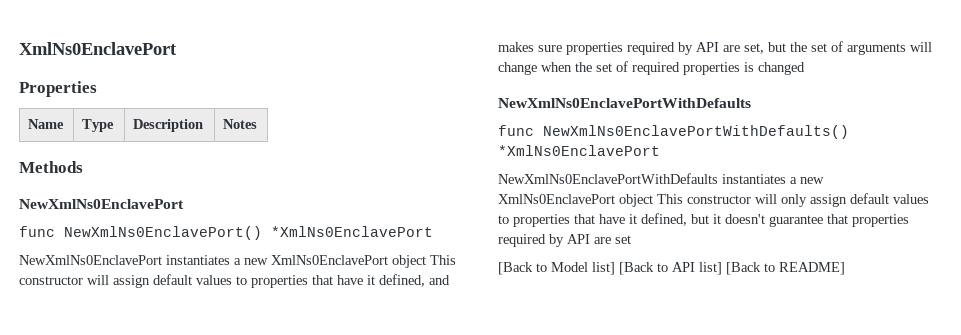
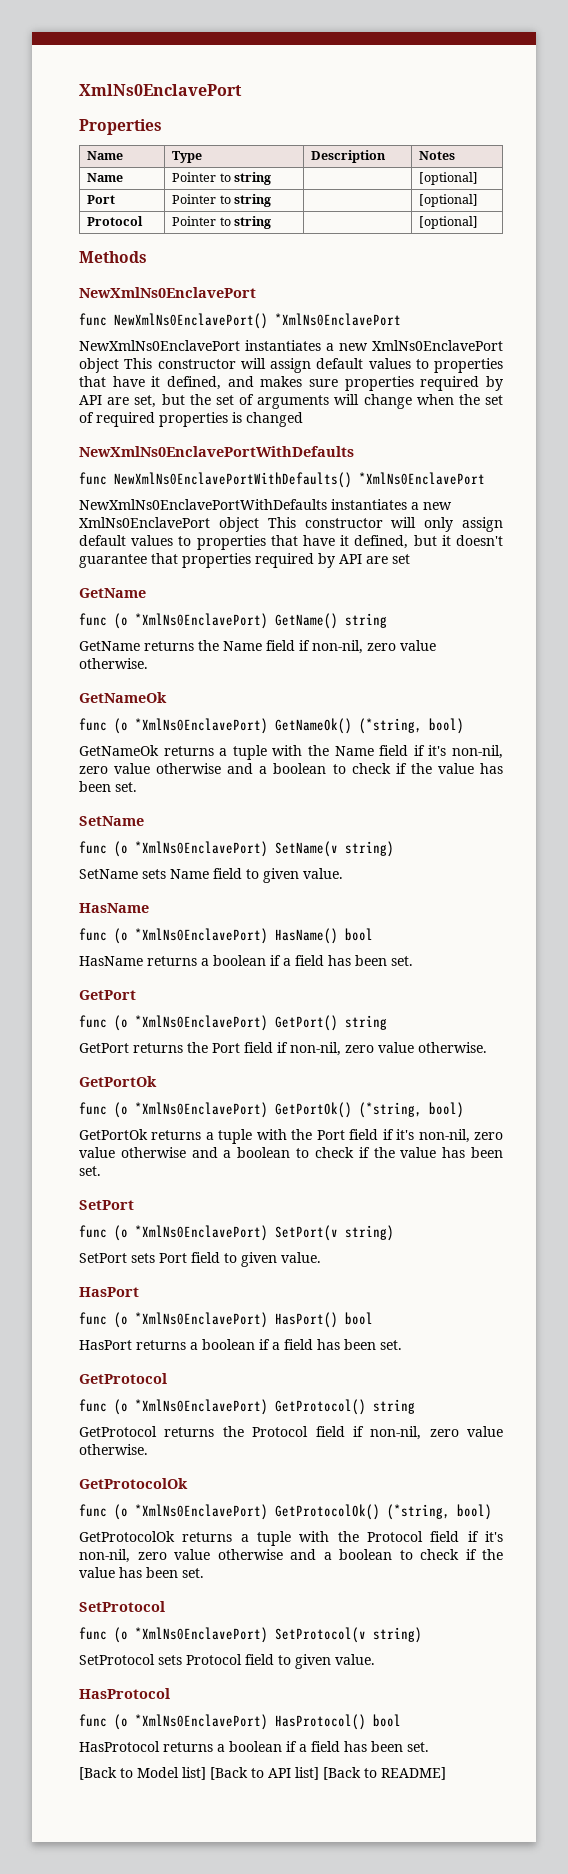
(258, 124) none -> [87,173,124,182] [172,172,272,185] [419,172,479,185] [87,195,116,204] [172,194,272,207] [419,194,479,207] [87,216,144,226] [172,216,272,229] [419,216,479,229] // Name | Pointer to string | | [optional] // Port | Pointer to string | | [optional] // Protocol | Pointer to string | | [optional]
(631, 239) none -> [79,588,146,598] [79,613,387,629] [79,640,436,654] [79,658,148,669] [79,692,167,703] [79,718,464,734] [79,745,504,760] [79,763,503,774] [79,781,137,792] [79,816,144,826] [79,841,394,857] [79,868,343,883] [79,903,149,913] [79,928,373,944] [79,955,413,966] [79,990,136,1000] [79,1015,387,1031] [79,1042,487,1056] [79,1076,157,1087] [79,1102,464,1118] [79,1129,503,1144] [79,1147,503,1158] [79,1166,101,1176] [79,1200,134,1210] [79,1225,394,1241] [79,1252,321,1267] [79,1287,139,1297] [79,1312,373,1328] [79,1339,402,1350] [79,1373,167,1384] [79,1399,415,1415] [79,1426,503,1440] [79,1444,148,1455] [79,1478,188,1489] [79,1504,492,1520] [79,1531,503,1546] [79,1549,503,1563] [79,1567,204,1578] [79,1601,165,1612] [79,1627,422,1643] [79,1654,375,1669] [79,1688,170,1699] [79,1714,401,1730] [79,1741,429,1752] // GetName // func (o *XmlNs0EnclavePort) GetName() string // GetName returns the Name field if non-nil, zero value otherwise. // GetNameOk // func (o *XmlNs0EnclavePort) GetNameOk() (*string, bool) // GetNameOk returns a tuple with the Name field if it's non-nil, zero value otherwise and a boolean to check if the value has been set. // SetName // func (o *XmlNs0EnclavePort) SetName(v string) // SetName sets Name field to given value. // HasName // func (o *XmlNs0EnclavePort) HasName() bool // HasName returns a boolean if a field has been set. // GetPort // func (o *XmlNs0EnclavePort) GetPort() string // GetPort returns the Port field if non-nil, zero value otherwise. // GetPortOk // func (o *XmlNs0EnclavePort) GetPortOk() (*string, bool) // GetPortOk returns a tuple with the Port field if it's non-nil, zero value otherwise and a boolean to check if the value has been set. // SetPort // func (o *XmlNs0EnclavePort) SetPort(v string) // SetPort sets Port field to given value. // HasPort // func (o *XmlNs0EnclavePort) HasPort() bool // HasPort returns a boolean if a field has been set. // GetProtocol // func (o *XmlNs0EnclavePort) GetProtocol() string // GetProtocol returns the Protocol field if non-nil, zero value otherwise. // GetProtocolOk // func (o *XmlNs0EnclavePort) GetProtocolOk() (*string, bool) // GetProtocolOk returns a tuple with the Protocol field if it's non-nil, zero value otherwise and a boolean to check if the value has been set. // SetProtocol // func (o *XmlNs0EnclavePort) SetProtocol(v string) // SetProtocol sets Protocol field to given value. // HasProtocol // func (o *XmlNs0EnclavePort) HasProtocol() bool // HasProtocol returns a boolean if a field has been set.

